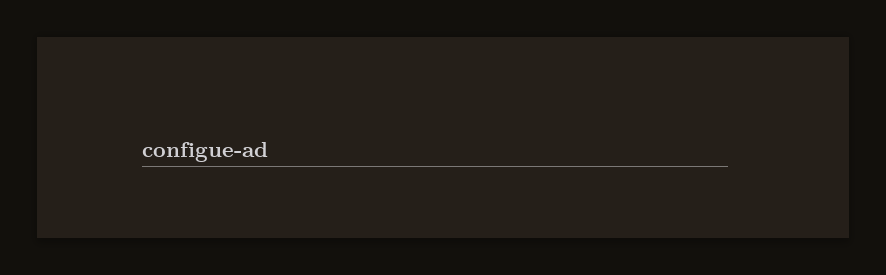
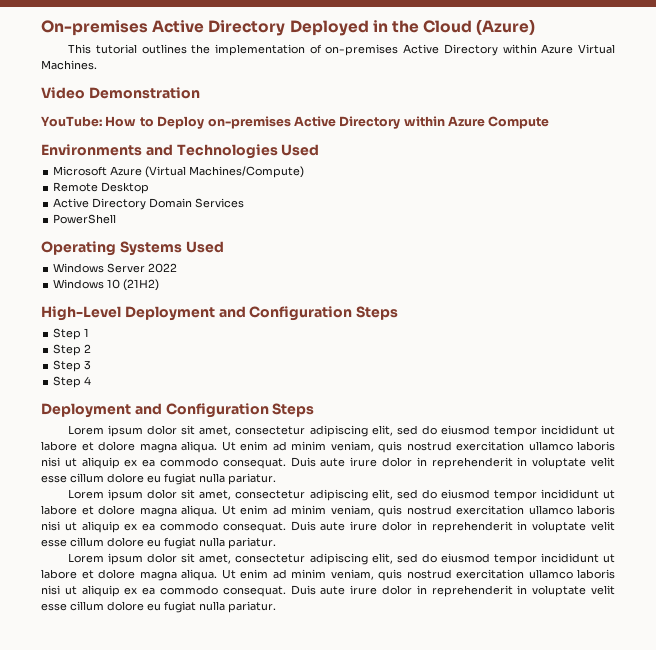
[142,142,268,162] configue-ad -> [41,19,536,36] [68,44,615,56] [41,60,97,70] [41,87,200,99] [41,116,550,129] [41,144,320,159] [53,166,305,178] [53,182,150,194] [53,198,245,210] [53,214,117,224] [41,241,224,256] [53,263,178,273] [53,279,160,291] [41,306,399,321] [53,328,90,340] [53,344,92,356] [53,360,92,372] [53,376,92,388] [41,403,315,418] [68,425,616,437] [41,441,615,453] [41,457,615,469] [41,473,276,485] [68,489,616,501] [41,505,615,517] [41,521,615,533] [41,537,276,549] [68,553,616,565] [41,569,615,581] [41,585,615,597] [41,601,276,613] On-premises Active Directory Deployed in the Cloud (Azure) // This tutorial outlines the implementation of on-premises Active Directory within Azure Virtual Machines. // Video Demonstration // YouTube: How to Deploy on-premises Active Directory within Azure Compute // Environments and Technologies Used // Microsoft Azure (Virtual Machines/Compute) // Remote Desktop // Active Directory Domain Services // PowerShell // Operating Systems Used // Windows Server 2022 // Windows 10 (21H2) // High-Level Deployment and Configuration Steps // Step 1 // Step 2 // Step 3 // Step 4 // Deployment and Configuration Steps // Lorem ipsum dolor sit amet, consectetur adipiscing elit, sed do eiusmod tempor incididunt ut labore et dolore magna aliqua. Ut enim ad minim veniam, quis nostrud exercitation ullamco laboris nisi ut aliquip ex ea commodo consequat. Duis aute irure dolor in reprehenderit in voluptate velit esse cillum dolore eu fugiat nulla pariatur. // Lorem ipsum dolor sit amet, consectetur adipiscing elit, sed do eiusmod tempor incididunt ut labore et dolore magna aliqua. Ut enim ad minim veniam, quis nostrud exercitation ullamco laboris nisi ut aliquip ex ea commodo consequat. Duis aute irure dolor in reprehenderit in voluptate velit esse cillum dolore eu fugiat nulla pariatur. // Lorem ipsum dolor sit amet, consectetur adipiscing elit, sed do eiusmod tempor incididunt ut labore et dolore magna aliqua. Ut enim ad minim veniam, quis nostrud exercitation ullamco laboris nisi ut aliquip ex ea commodo consequat. Duis aute irure dolor in reprehenderit in voluptate velit esse cillum dolore eu fugiat nulla pariatur.

